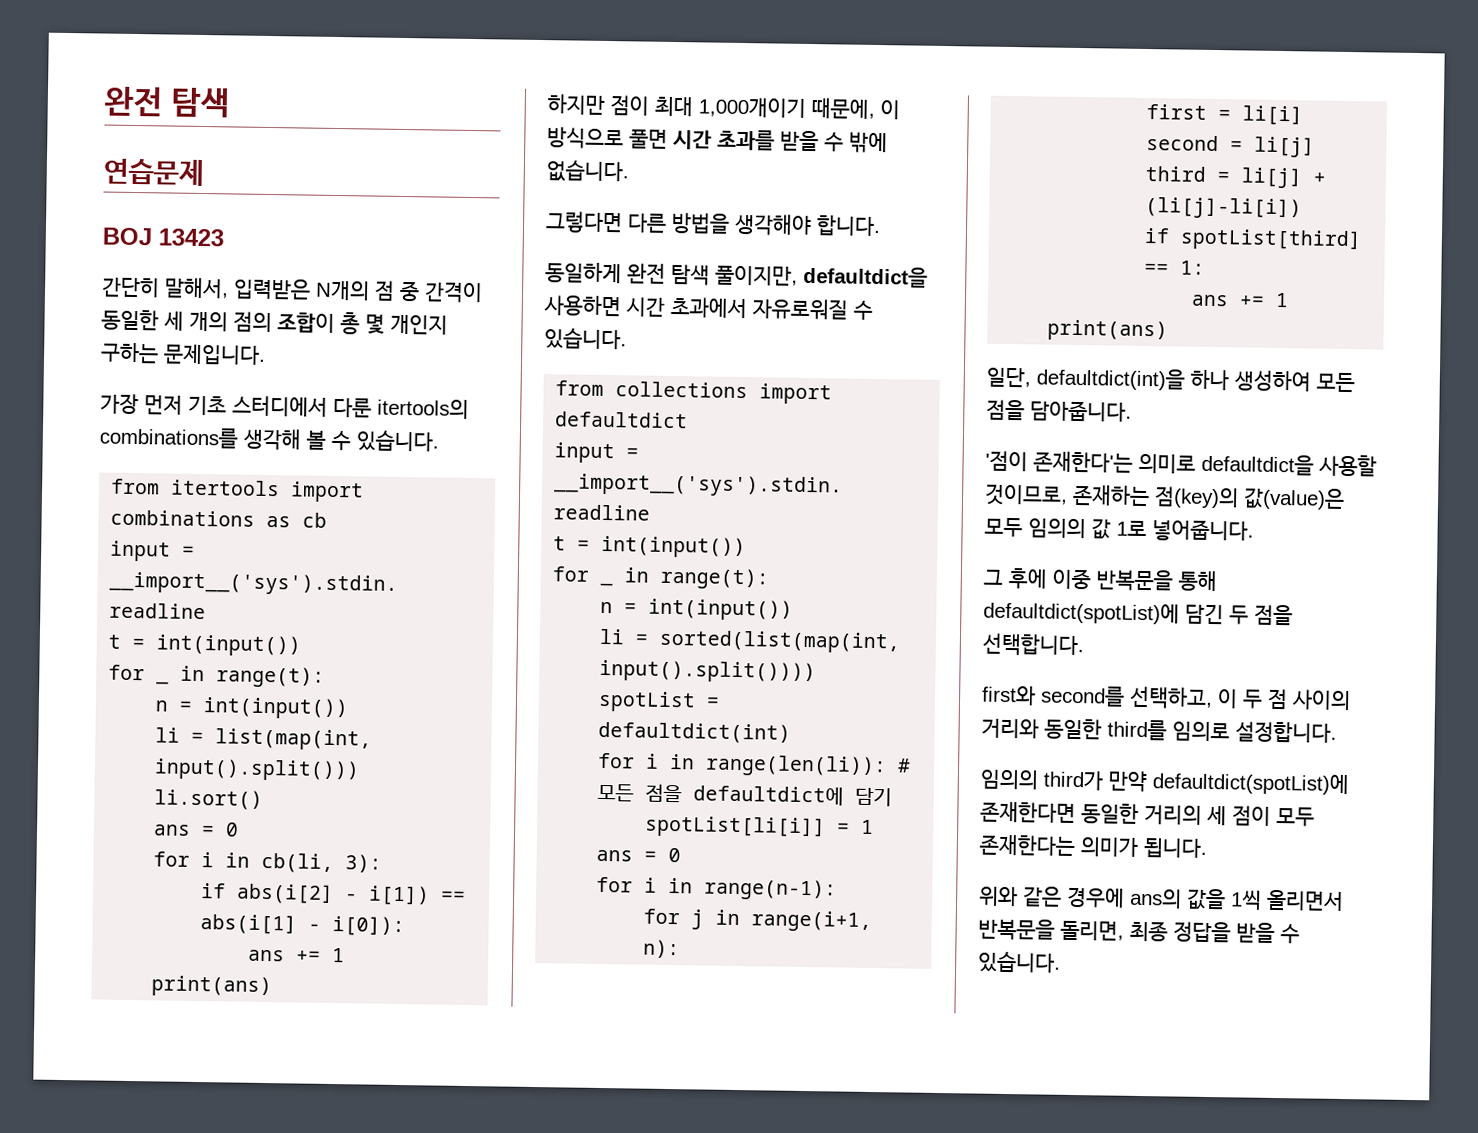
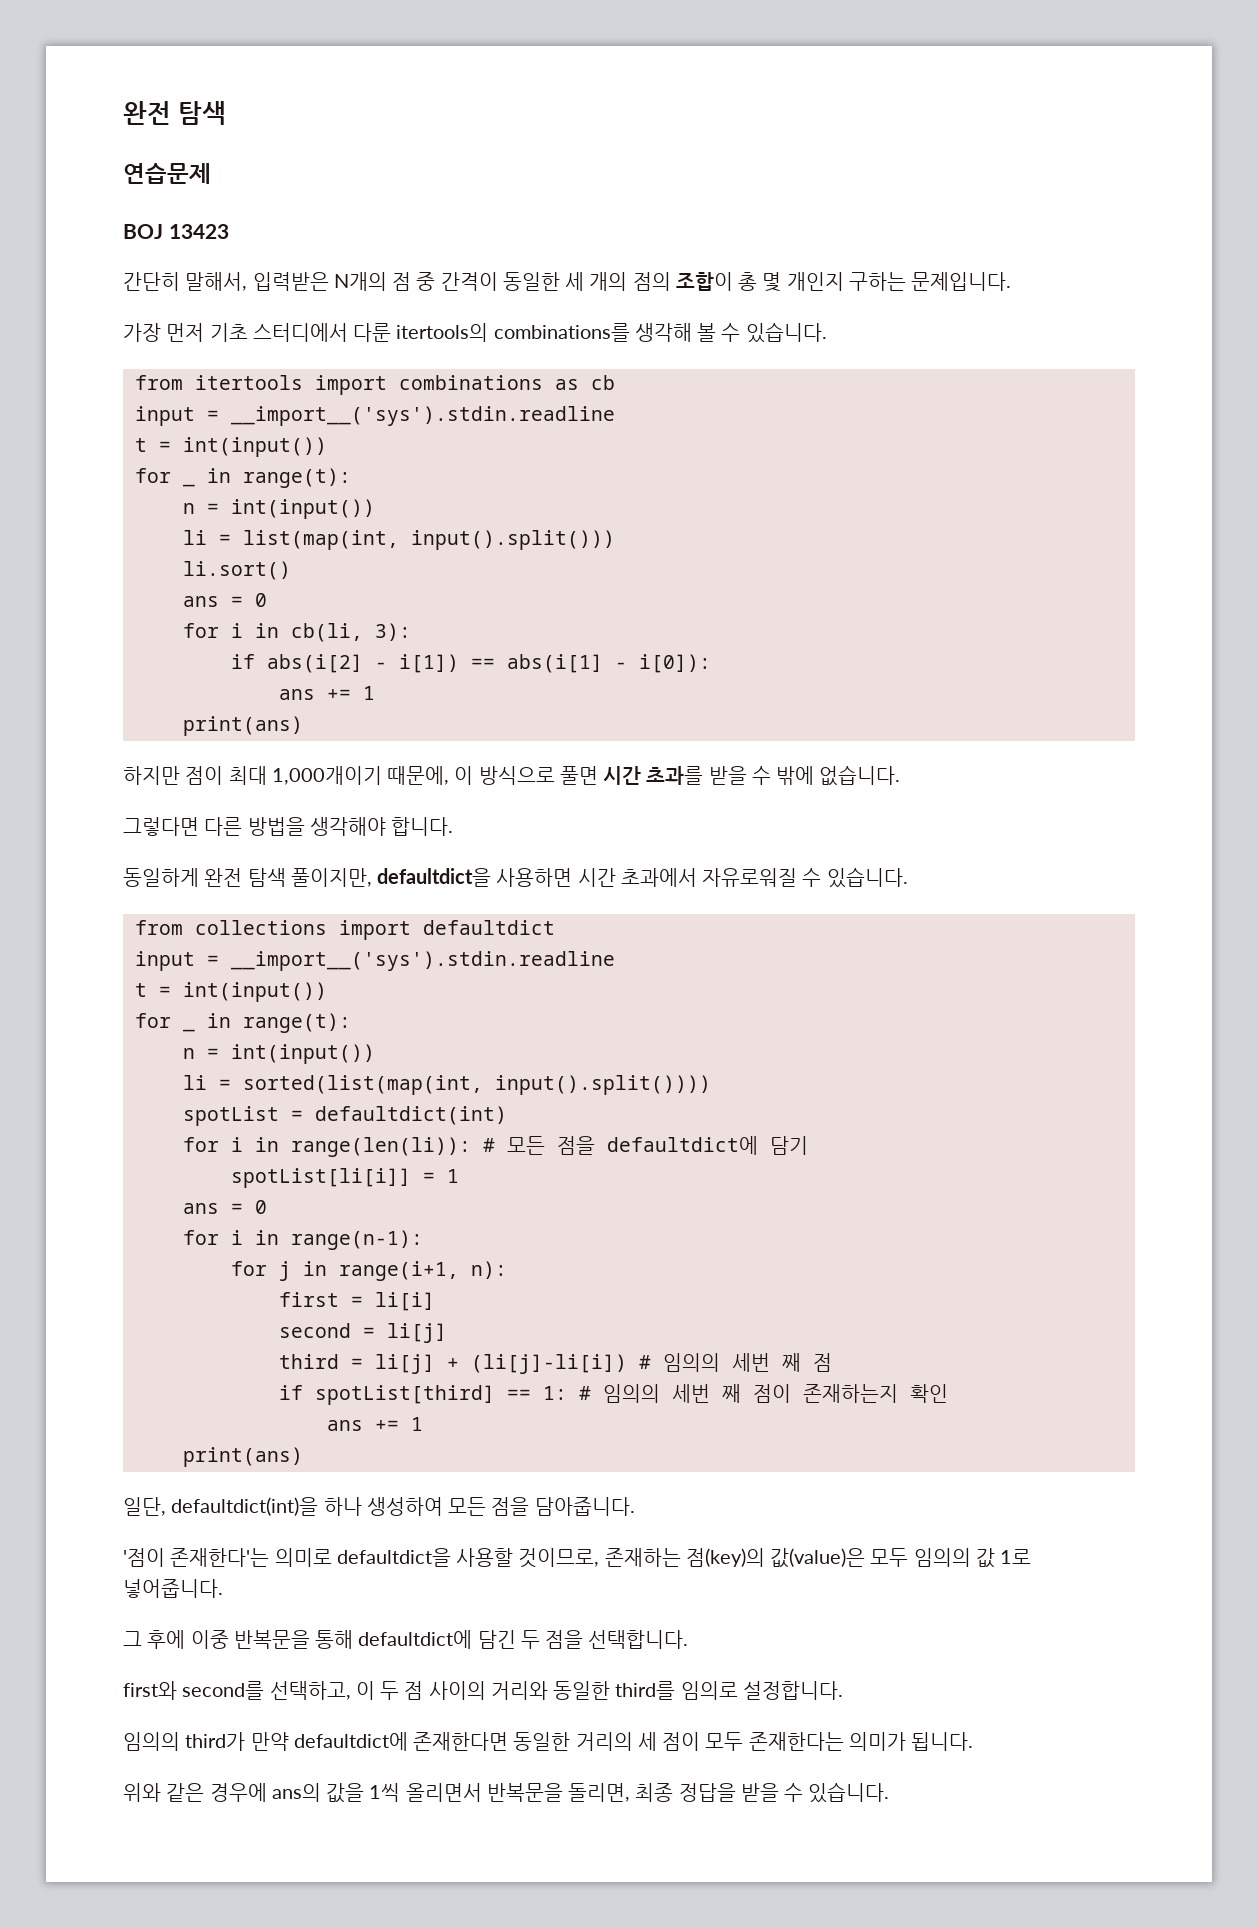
(1303, 208) none -> [638,1353,832,1372] # 임의의 세번 째 점
(1206, 267) none -> [578,1384,948,1403] # 임의의 세번 째 점이 존재하는지 확인
[983,601,1180,625] defaultdict(spotList)에 -> [358,1630,473,1649] defaultdict에
[1152,772,1349,796] defaultdict(spotList)에 -> [293,1732,408,1751] defaultdict에

